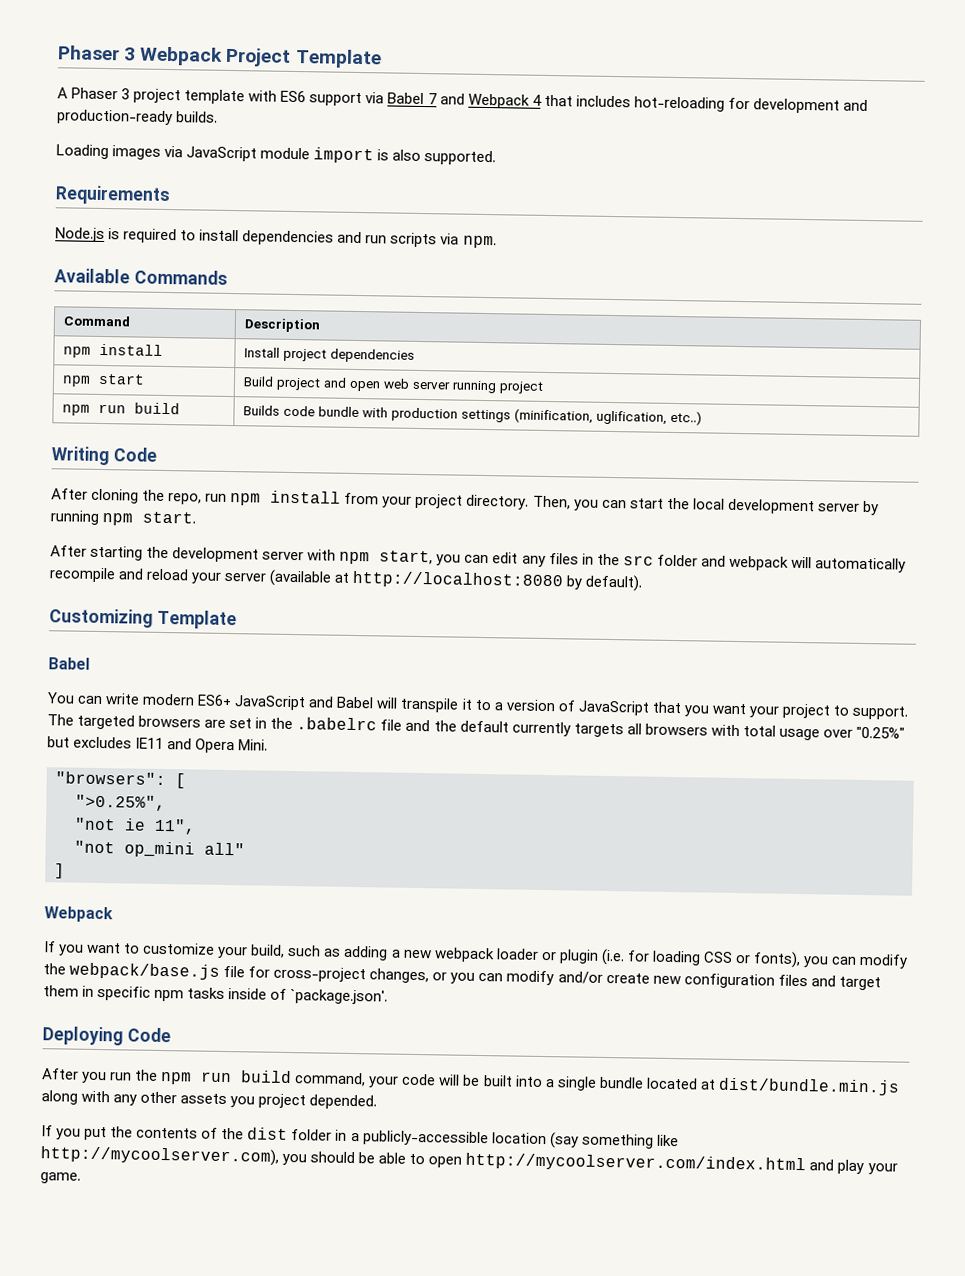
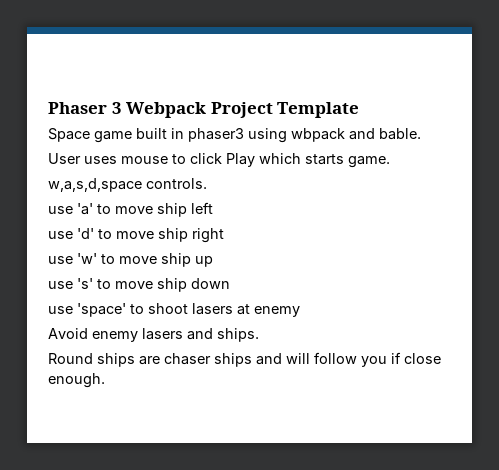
[57,87,868,114] [57,109,219,126] [56,144,497,166] [55,185,171,206] [55,227,497,249] [54,268,228,285] [62,315,131,327] [243,318,320,333] [62,343,163,358] [243,347,415,363] [61,373,145,387] [242,376,544,394] [61,402,180,416] [242,405,702,426] [51,446,157,466] [51,488,879,516] [50,510,197,526] [50,545,906,573] [49,567,644,592] [49,608,237,630] [48,657,90,670] [47,692,909,720] [47,714,905,741] [47,736,269,754] [55,771,186,789] [75,794,166,812] [74,817,196,835] [74,840,245,858] [54,863,65,879] [44,906,113,923] [44,941,909,969] [43,962,881,991] [43,985,389,1005] [42,1026,171,1046] [42,1068,900,1096] [41,1090,378,1110] [41,1125,679,1149] [40,1146,898,1175] [40,1172,81,1184] A Phaser 3 project template with ES6 support via Babel 7 and Webpack 4 that includes hot-reloading for development and production-ready builds. // Loading images via JavaScript module import is also supported. // Requirements // Node.js is required to install dependencies and run scripts via npm. // Available Commands // Command | Description // npm install | Install project dependencies // npm start | Build project and open web server running project // npm run build | Builds code bundle with production settings (minification, uglification, etc..) // Writing Code // After cloning the repo, run npm install from your project directory. Then, you can start the local development server by running npm start. // After starting the development server with npm start, you can edit any files in the src folder and webpack will automatically recompile and reload your server (available at http://localhost:8080 by default). // Customizing Template // Babel // You can write modern ES6+ JavaScript and Babel will transpile it to a version of JavaScript that you want your project to support. The targeted browsers are set in the .babelrc file and the default currently targets all browsers with total usage over "0.25%" but excludes IE11 and Opera Mini. // "browsers": [ // ">0.25%", // "not ie 11", // "not op_mini all" // ] // Webpack // If you want to customize your build, such as adding a new webpack loader or plugin (i.e. for loading CSS or fonts), you can modify the webpack/base.js file for cross-project changes, or you can modify and/or create new configuration files and target them in specific npm tasks inside of `package.json'. // Deploying Code // After you run the npm run build command, your code will be built into a single bundle located at dist/bundle.min.js along with any other assets you project depended. // If you put the contents of the dist folder in a publicly-accessible location (say something like http://mycoolserver.com), you should be able to open http://mycoolserver.com/index.html and play your game. -> [48,128,421,143] [48,153,390,168] [48,178,207,192] [48,202,213,217] [48,228,224,243] [48,253,213,267] [48,278,230,292] [48,303,300,317] [48,328,259,342] [48,352,441,367] [48,373,105,388] Space game built in phaser3 using wbpack and bable. // User uses mouse to click Play which starts game. // w,a,s,d,space controls. // use 'a' to move ship left // use 'd' to move ship right // use 'w' to move ship up // use 's' to move ship down // use 'space' to shoot lasers at enemy // Avoid enemy lasers and ships. // Round ships are chaser ships and will follow you if close enough.

